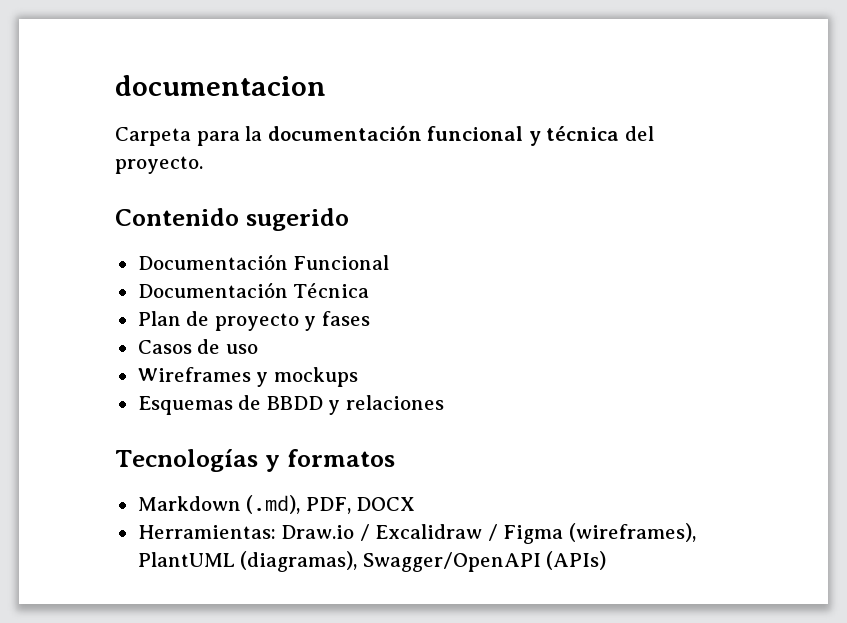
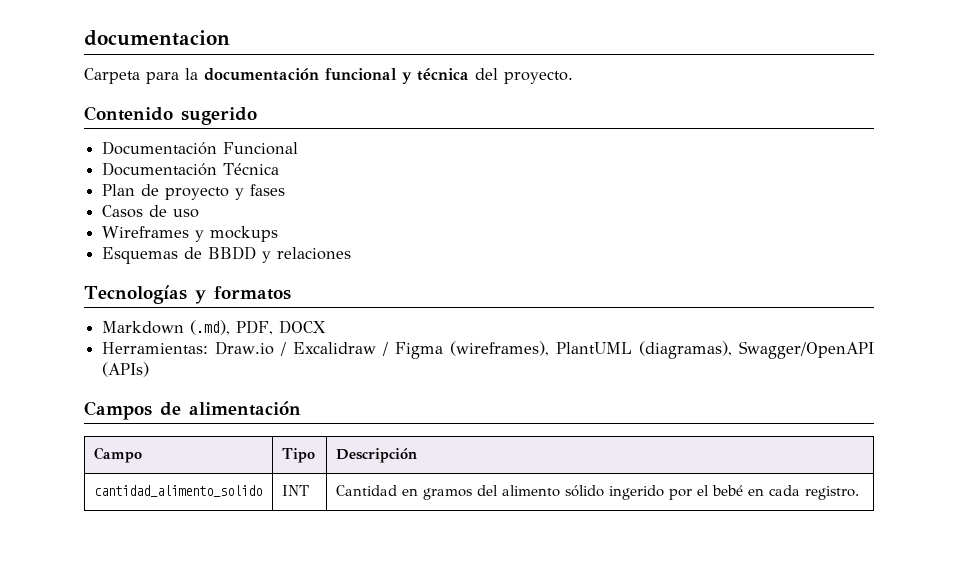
(607, 560) none -> [84,401,301,420] [93,447,142,463] [281,448,315,463] [335,448,417,463] [93,485,262,497] [281,485,309,496] [335,485,859,500] // Campos de alimentación // Campo | Tipo | Descripción // cantidad_alimento_solido | INT | Cantidad en gramos del alimento sólido ingerido por el bebé en cada registro.

